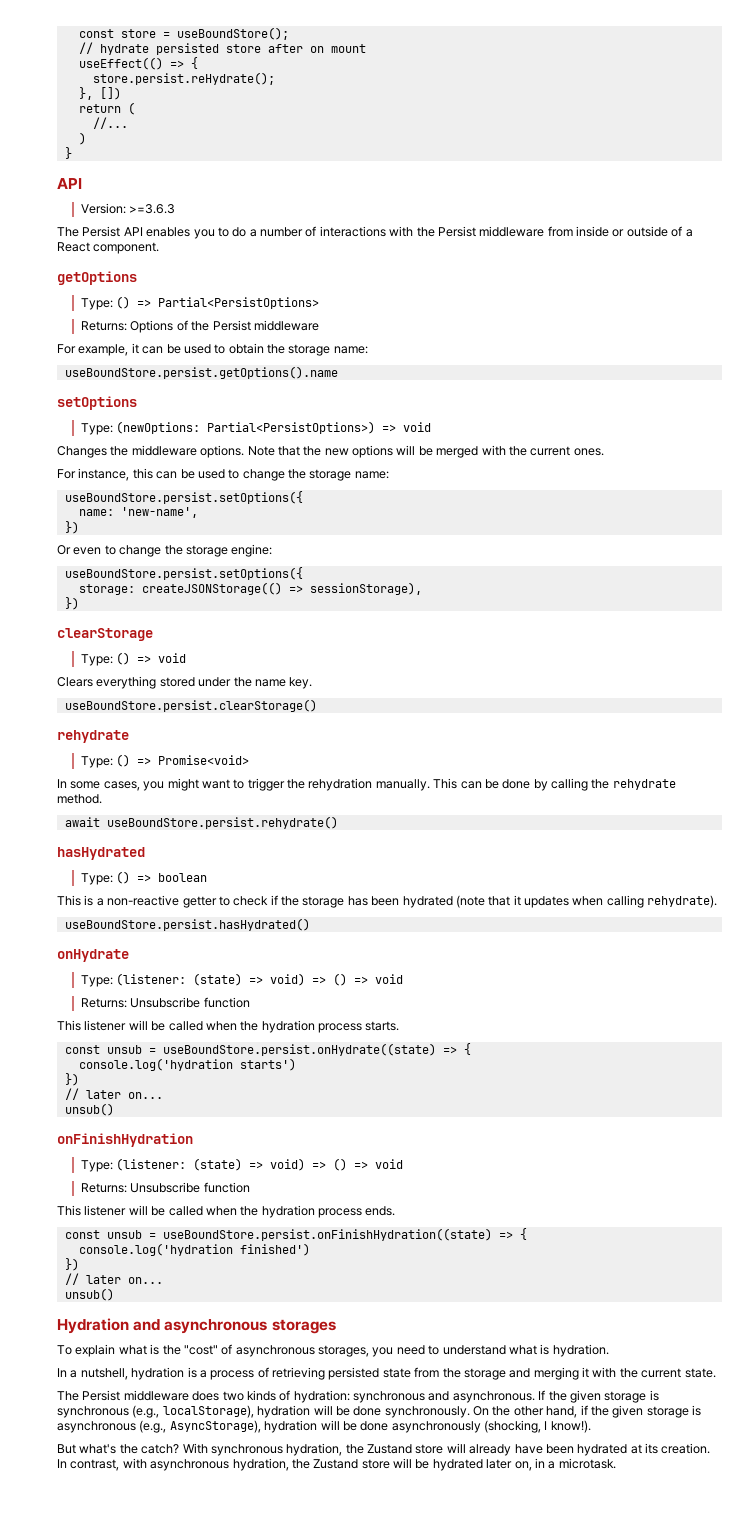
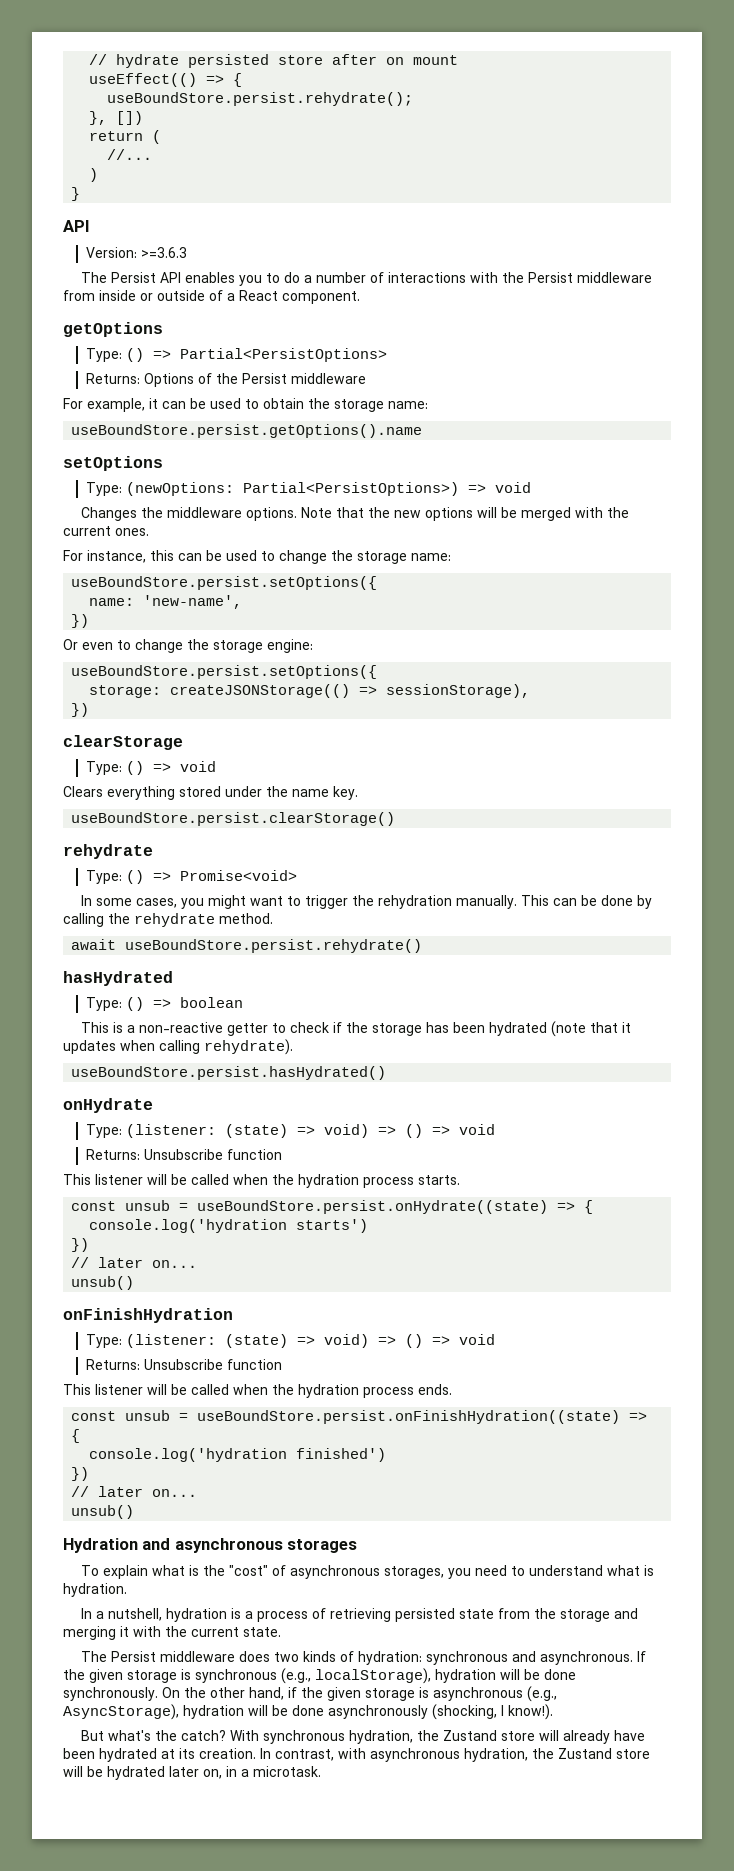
[78,27,289,40] const store = useBoundStore(); // -> (89, 59) none
[92,72,275,85] store.persist.reHydrate(); -> [107,92,414,106] useBoundStore.persist.rehydrate();

